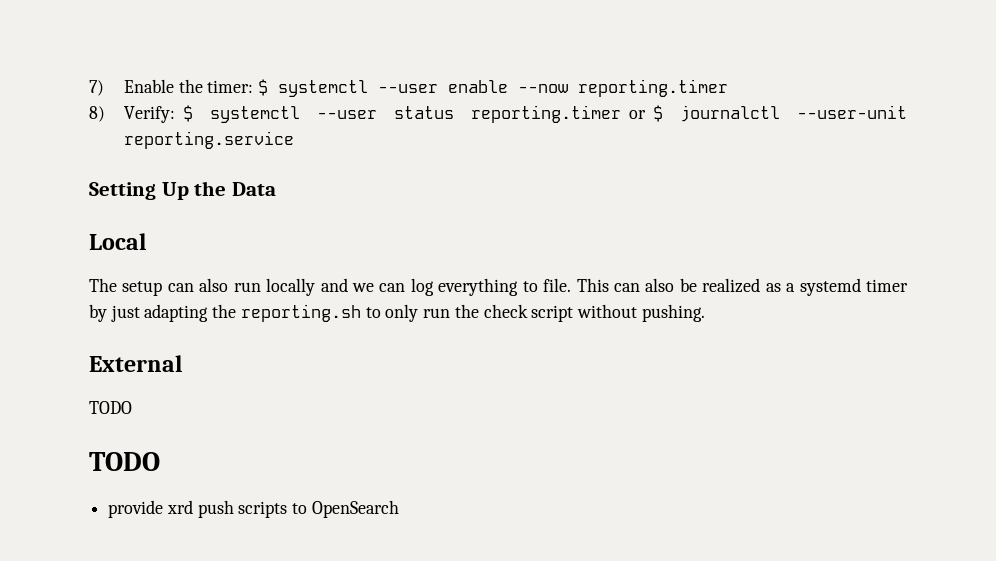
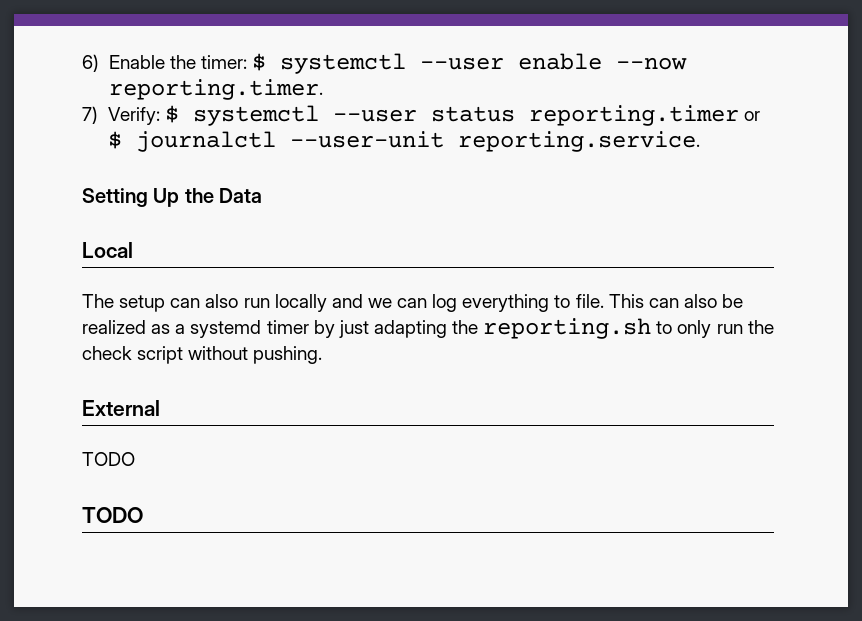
[89,80,104,96] 7) -> [82,54,99,72] 6)
[578,79,729,97] [89,106,105,122] reporting.timer // 8) -> [108,79,323,100] [82,106,98,124] reporting.timer. // 7)
[123,131,294,149] reporting.service -> [457,131,700,152] reporting.service.
[108,500,399,518] // provide xrd push scripts to OpenSearch -> (143, 515) none

